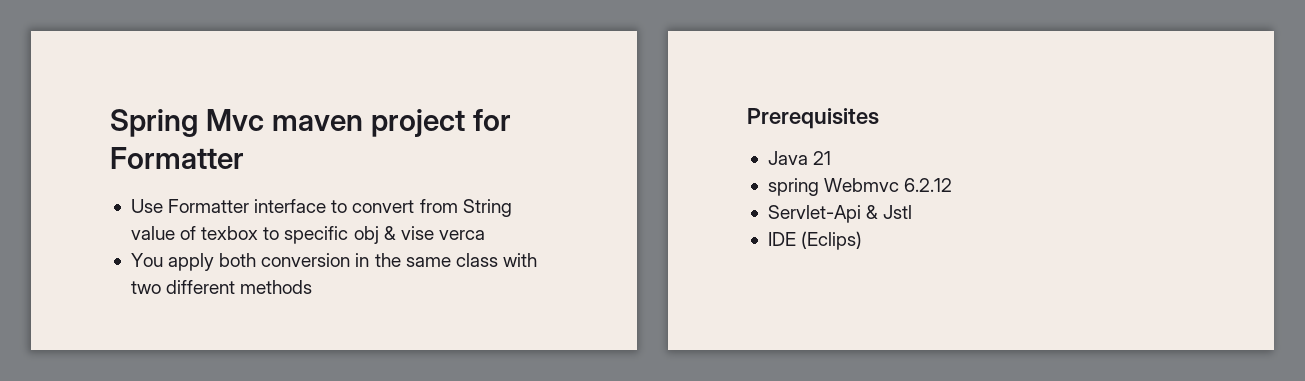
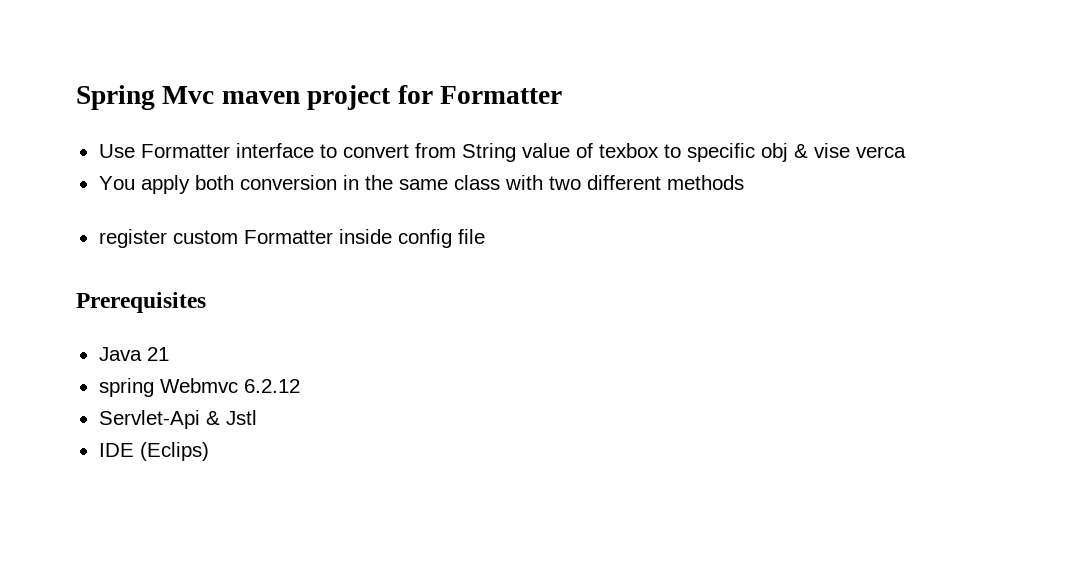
(313, 287) none -> [98,229,485,248] // register custom Formatter inside config file

